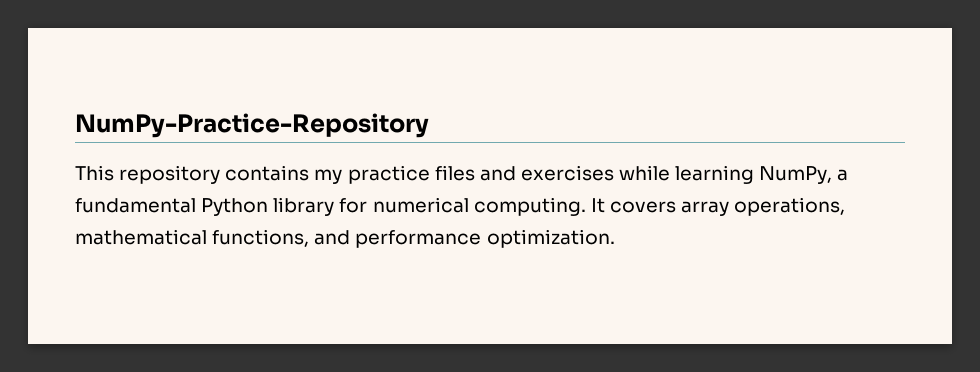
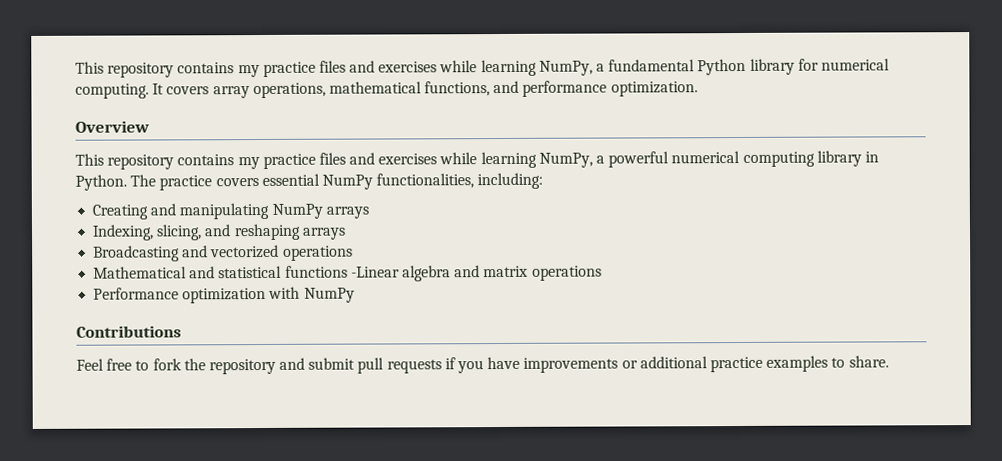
[75,113,429,138] NumPy-Practice-Repository // -> (75, 67) none
(615, 238) none -> [75,120,150,133] [75,150,879,170] [75,172,544,191] [92,202,369,220] [92,223,346,241] [93,244,353,262] [93,265,602,282] [93,286,355,304] [76,325,182,338] [76,355,889,375] // Overview // This repository contains my practice files and exercises while learning NumPy, a powerful numerical computing library in Python. The practice covers essential NumPy functionalities, including: // Creating and manipulating NumPy arrays // Indexing, slicing, and reshaping arrays // Broadcasting and vectorized operations // Mathematical and statistical functions -Linear algebra and matrix operations // Performance optimization with NumPy // Contributions // Feel free to fork the repository and submit pull requests if you have improvements or additional practice examples to share.

